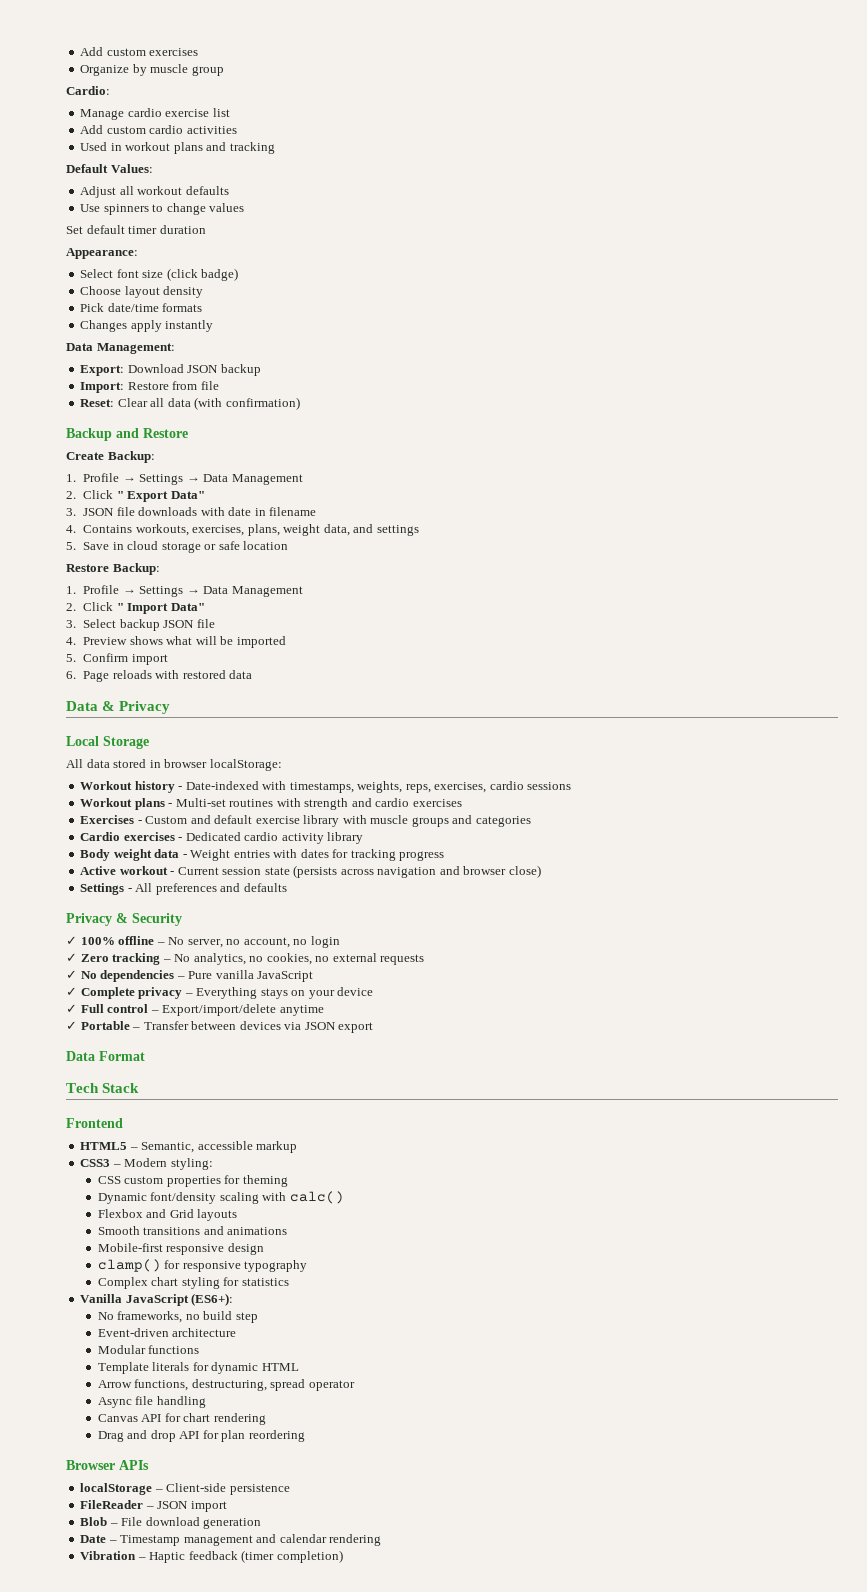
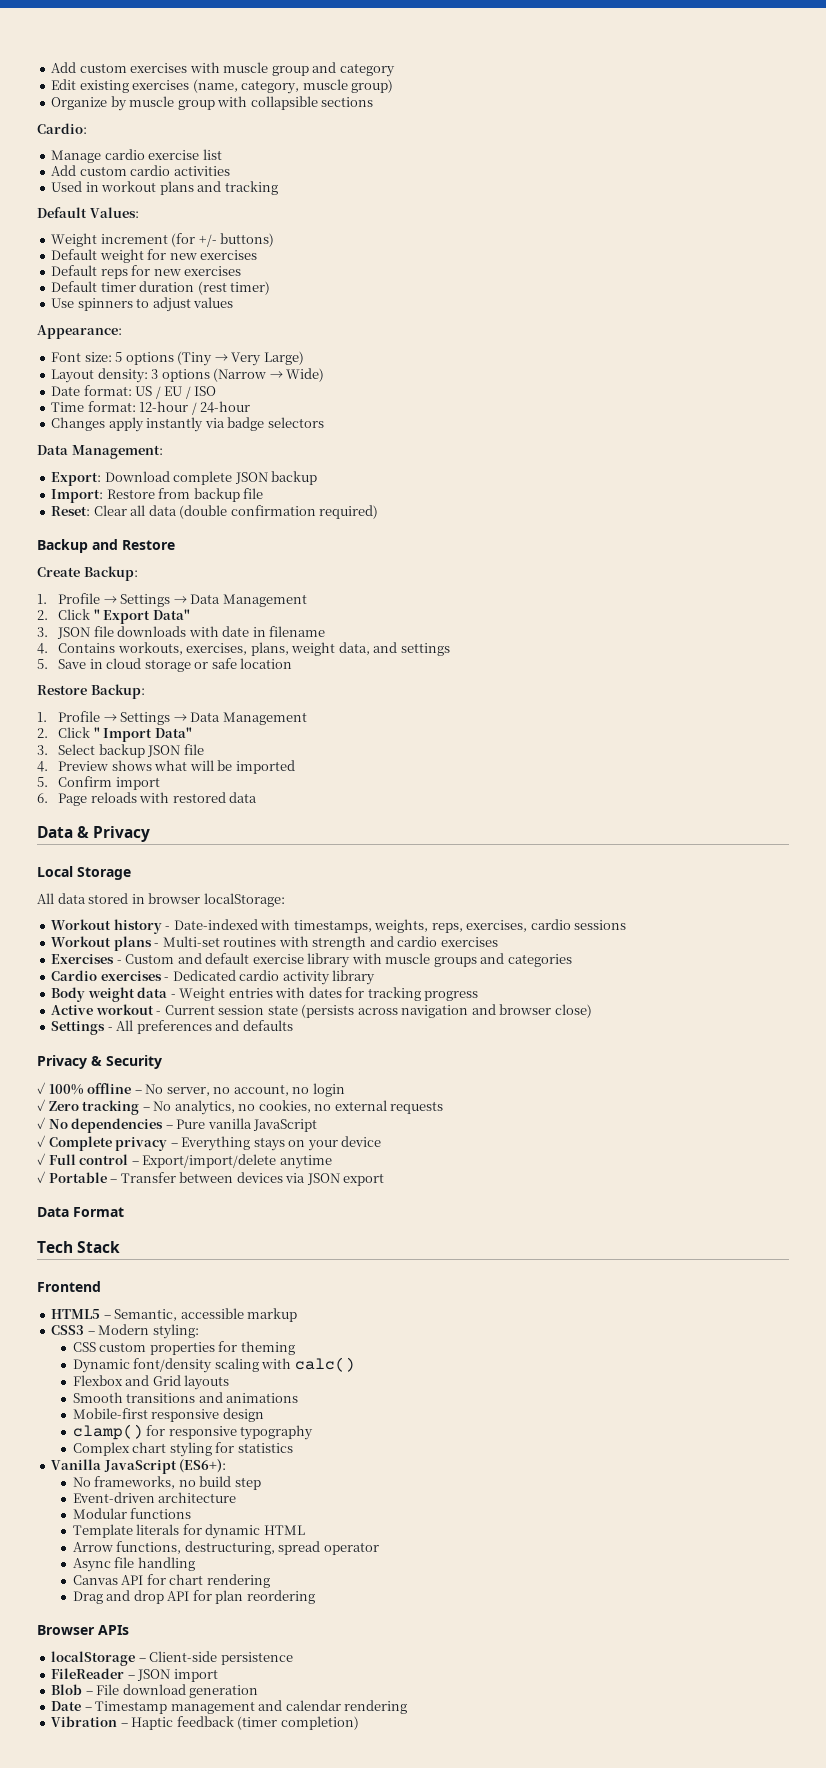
(199, 52) none -> [189,62,395,77] [51,79,394,94] with muscle group and category // Edit existing exercises (name, category, muscle group)
(224, 71) none -> [217,96,374,110] with collapsible sections
[80,186,229,198] Adjust all workout defaults -> [51,233,275,247] [51,249,258,263] [51,265,242,279] [51,281,271,295] Weight increment (for +/- buttons) // Default weight for new exercises // Default reps for new exercises // Default timer duration (rest timer)
[166,203,206,215] change -> [152,297,191,312] adjust
[66,225,206,234] [66,248,138,259] [80,268,239,281] [80,286,204,298] [80,303,203,312] Set default timer duration // Appearance: // Select font size (click badge) // Choose layout density // Pick date/time formats -> [37,325,122,339] [51,351,304,366] [51,368,325,383] [51,385,217,399] [51,401,251,415] Appearance: // Font size: 5 options (Tiny → Very Large) // Layout density: 3 options (Narrow → Wide) // Date format: US / EU / ISO // Time format: 12-hour / 24-hour
(214, 326) none -> [204,417,324,431] via badge selectors
(184, 368) none -> [173,471,233,485] complete
(198, 385) none -> [193,488,240,502] backup
[194,397,300,410] (with confirmation) -> [179,505,379,519] (double confirmation required)

